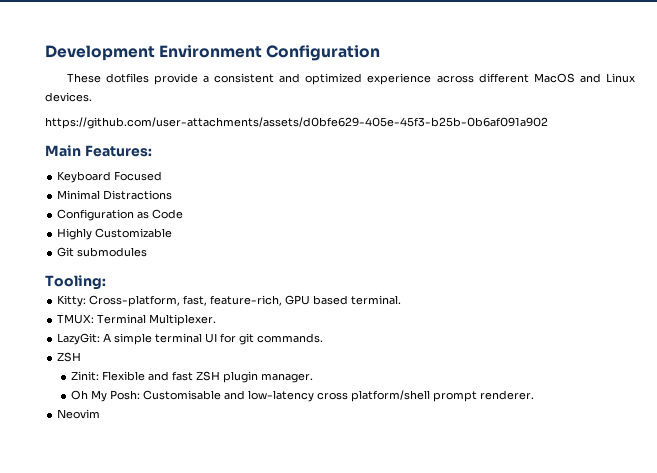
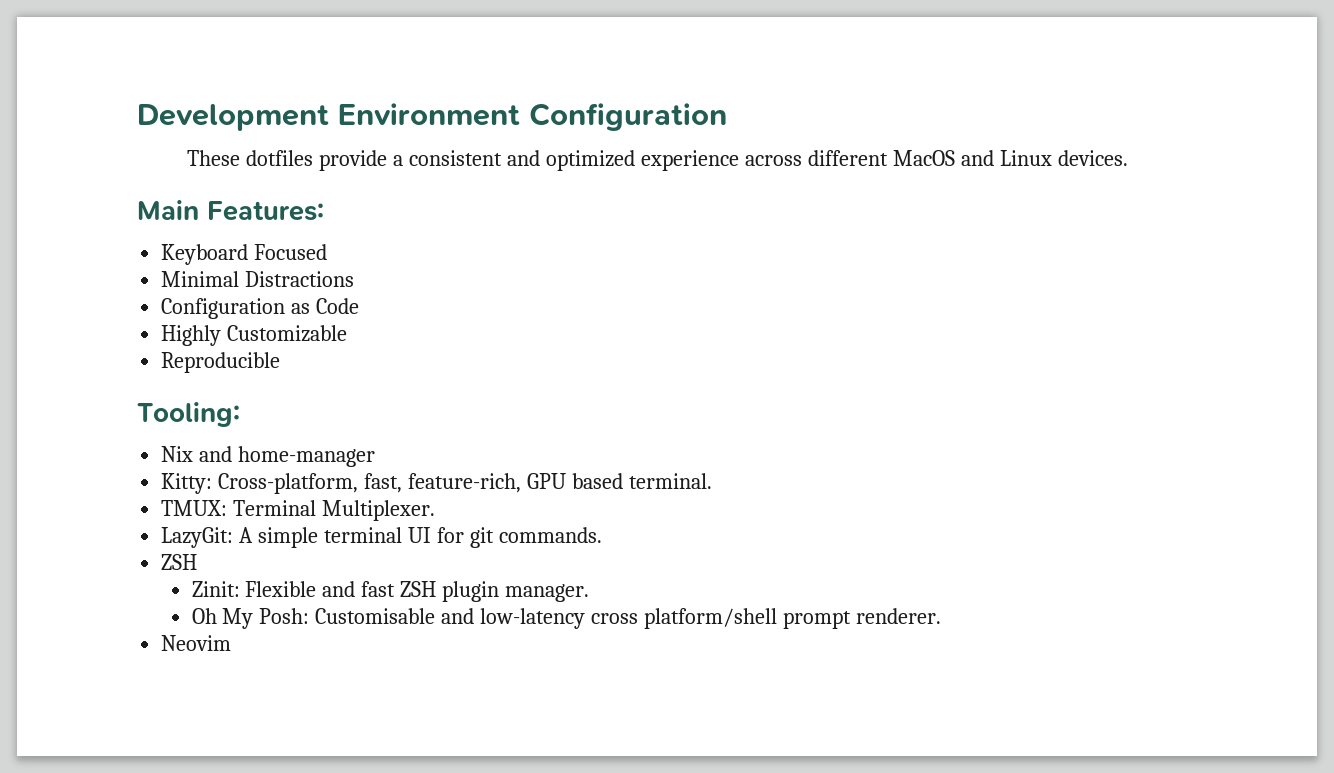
[45,117,548,129] // https://github.com/user-attachments/assets/d0bfe629-405e-45f3-b25b-0b6af091a902 -> (1128, 158) none
[57,247,148,257] Git submodules -> [161,352,281,373] Reproducible
(106, 282) none -> [161,446,376,467] // Nix and home-manager

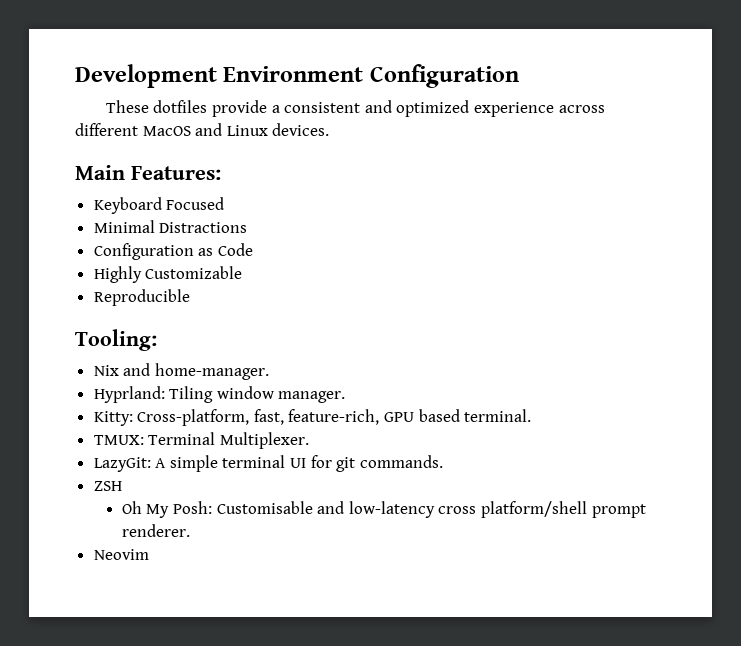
[238,446,376,467] home-manager -> [154,363,269,380] [93,386,346,403] home-manager. // Hyprland: Tiling window manager.
[191,581,590,602] // Zinit: Flexible and fast ZSH plugin manager. -> (122, 486) none

